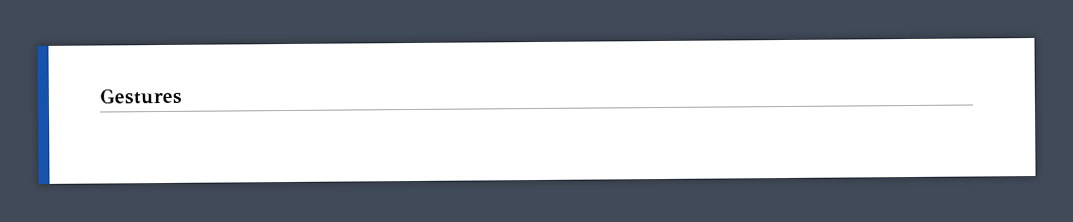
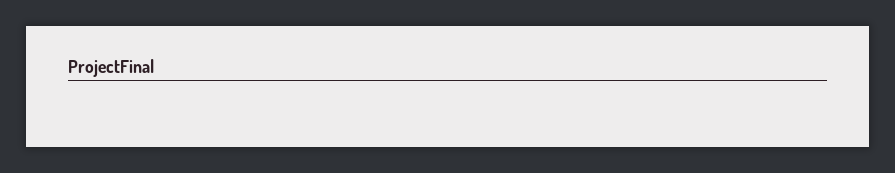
[99,87,182,105] Gestures -> [68,59,154,77] ProjectFinal

